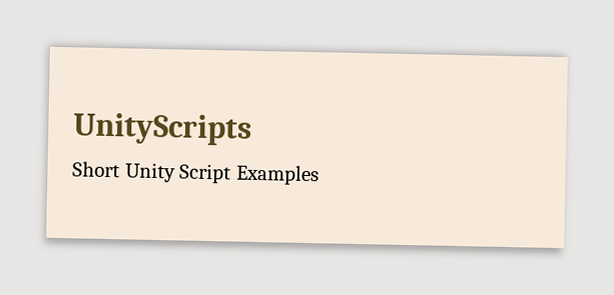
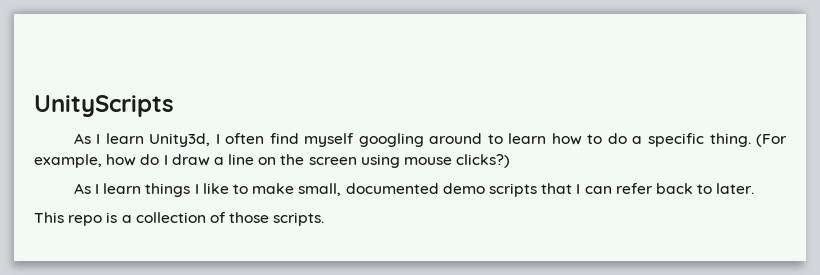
[72,161,319,186] Short Unity Script Examples -> [73,133,788,147] [34,154,511,168] [73,183,755,197] [34,212,325,226] As I learn Unity3d, I often find myself googling around to learn how to do a specific thing. (For example, how do I draw a line on the screen using mouse clicks?) // As I learn things I like to make small, documented demo scripts that I can refer back to later. // This repo is a collection of those scripts.

